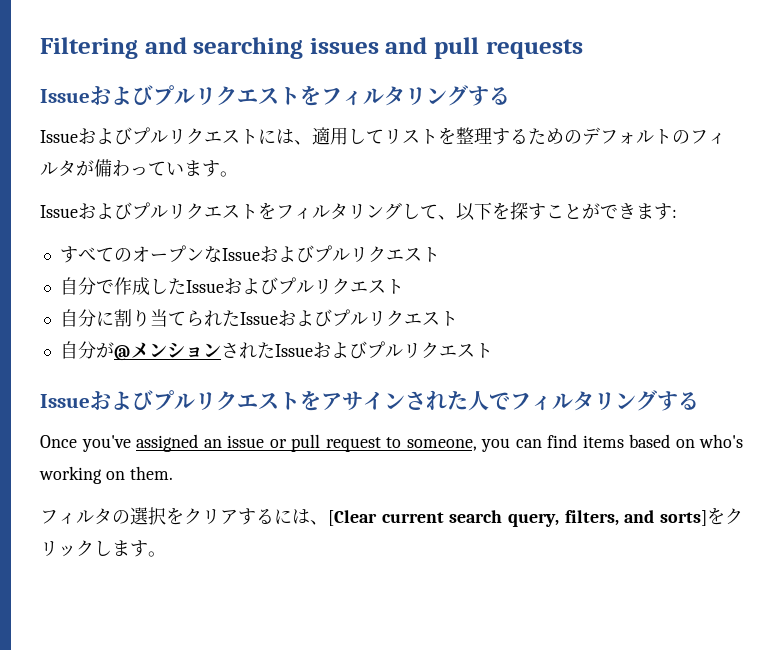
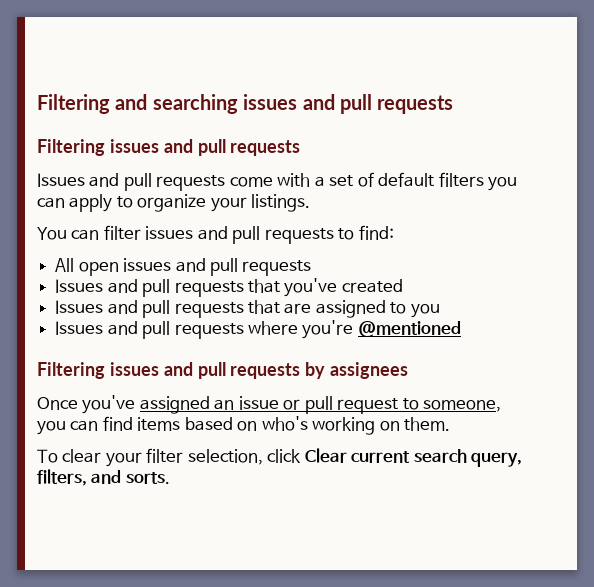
[40,85,510,106] [40,127,726,145] [40,159,238,177] [40,202,677,221] [59,245,440,263] [59,277,404,295] [59,309,458,327] [59,341,493,361] [40,390,699,411] Issueおよびプルリクエストをフィルタリングする // Issueおよびプルリクエストには、適用してリストを整理するためのデフォルトのフィルタが備わっています。 // Issueおよびプルリクエストをフィルタリングして、以下を探すことができます: // すべてのオープンなIssueおよびプルリクエスト // 自分で作成したIssueおよびプルリクエスト // 自分に割り当てられたIssueおよびプルリクエスト // 自分が@メンションされたIssueおよびプルリクエスト // Issueおよびプルリクエストをアサインされた人でフィルタリングする -> [37,139,301,156] [37,172,517,191] [37,194,311,212] [37,225,394,244] [55,258,312,276] [55,278,403,297] [55,300,440,318] [55,320,461,339] [37,362,409,379] Filtering issues and pull requests // Issues and pull requests come with a set of default filters you can apply to organize your listings. // You can filter issues and pull requests to find: // All open issues and pull requests // Issues and pull requests that you've created // Issues and pull requests that are assigned to you // Issues and pull requests where you're @mentioned // Filtering issues and pull requests by assignees
[40,507,377,526] フィルタの選択をクリアするには、[Clear -> [37,448,347,467] To clear your filter selection, click Clear
[659,507,743,526] [40,540,166,557] sorts]をクリックします。 -> [125,472,170,484] sorts.

